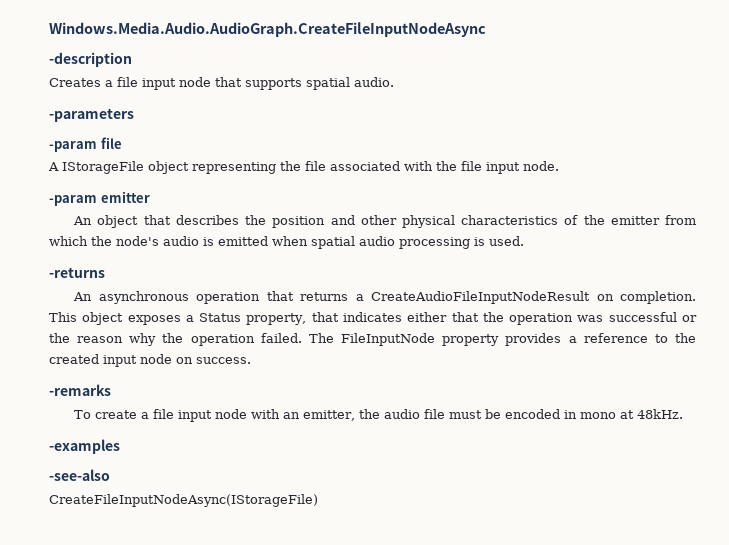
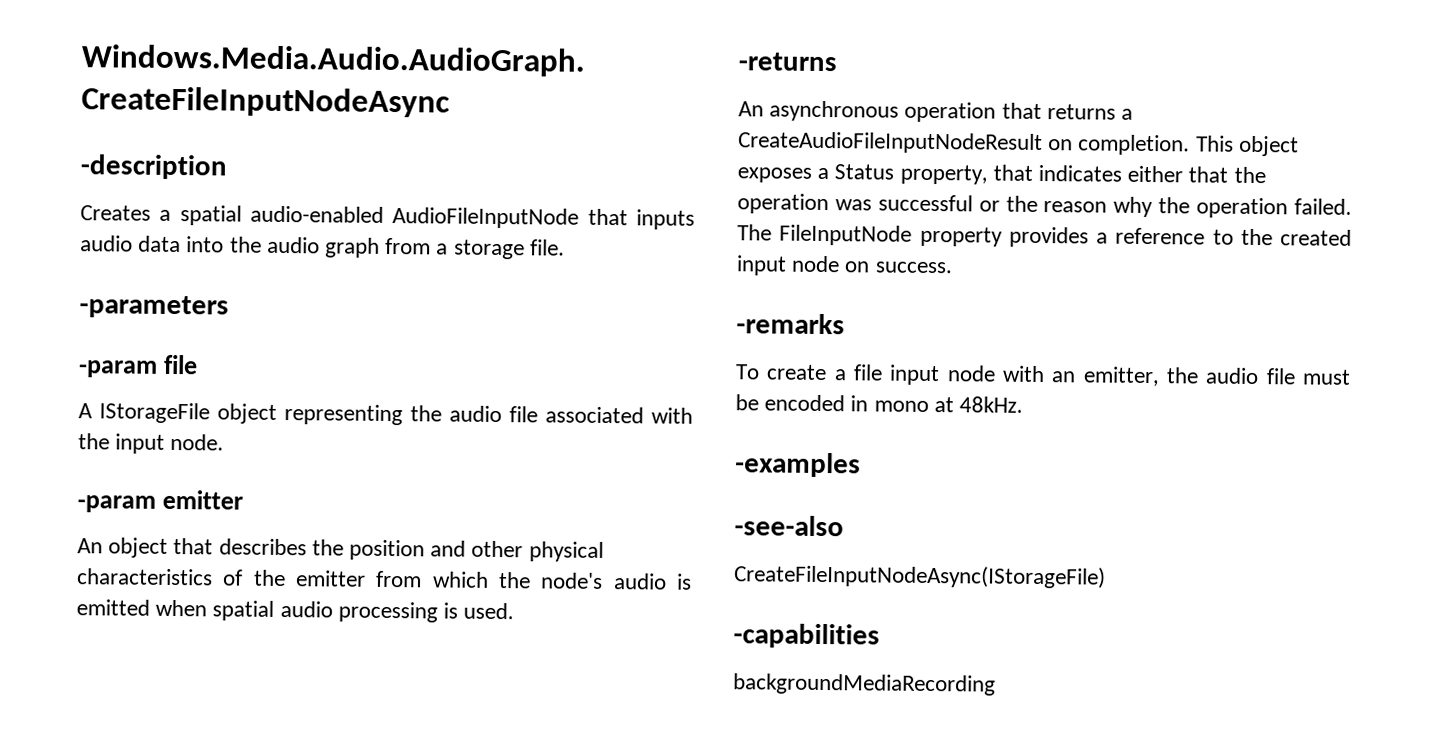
[117,77,394,90] file input node that supports spatial audio. -> [179,205,695,230] [80,235,565,260] spatial audio-enabled AudioFileInputNode that inputs audio data into the audio graph from a storage file.
(301, 166) none -> [449,405,502,423] audio
[461,161,482,171] file -> (110, 441) none
(318, 500) none -> [733,623,880,649] [733,673,996,696] // -capabilities // backgroundMediaRecording

